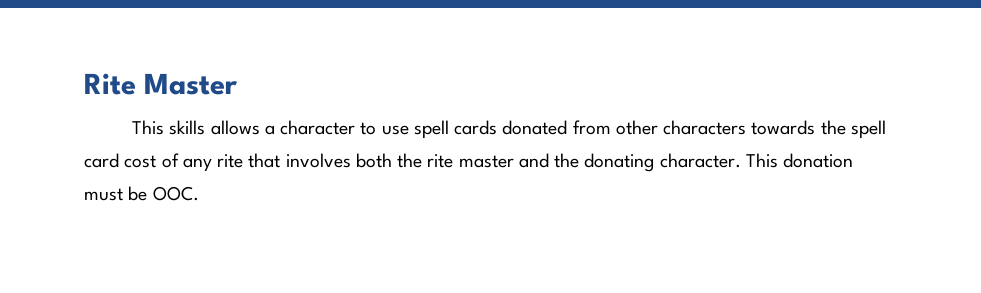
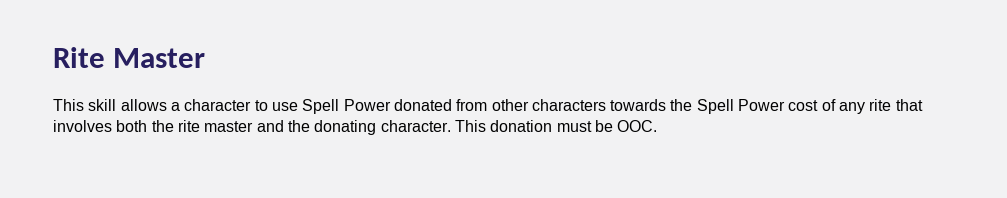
[169,120,206,135] skills -> [88,99,117,111] skill
[413,120,498,139] spell cards -> [302,99,391,114] Spell Power
[851,120,887,139] [84,153,119,168] spell card -> [696,99,786,114] Spell Power

